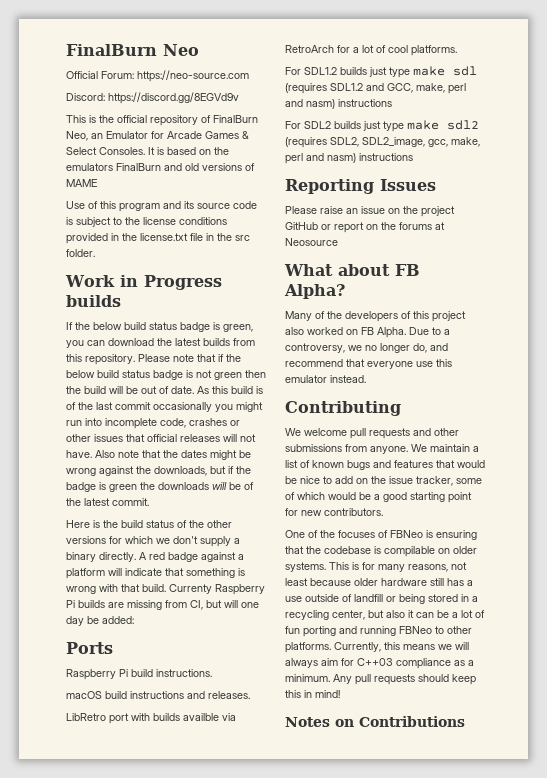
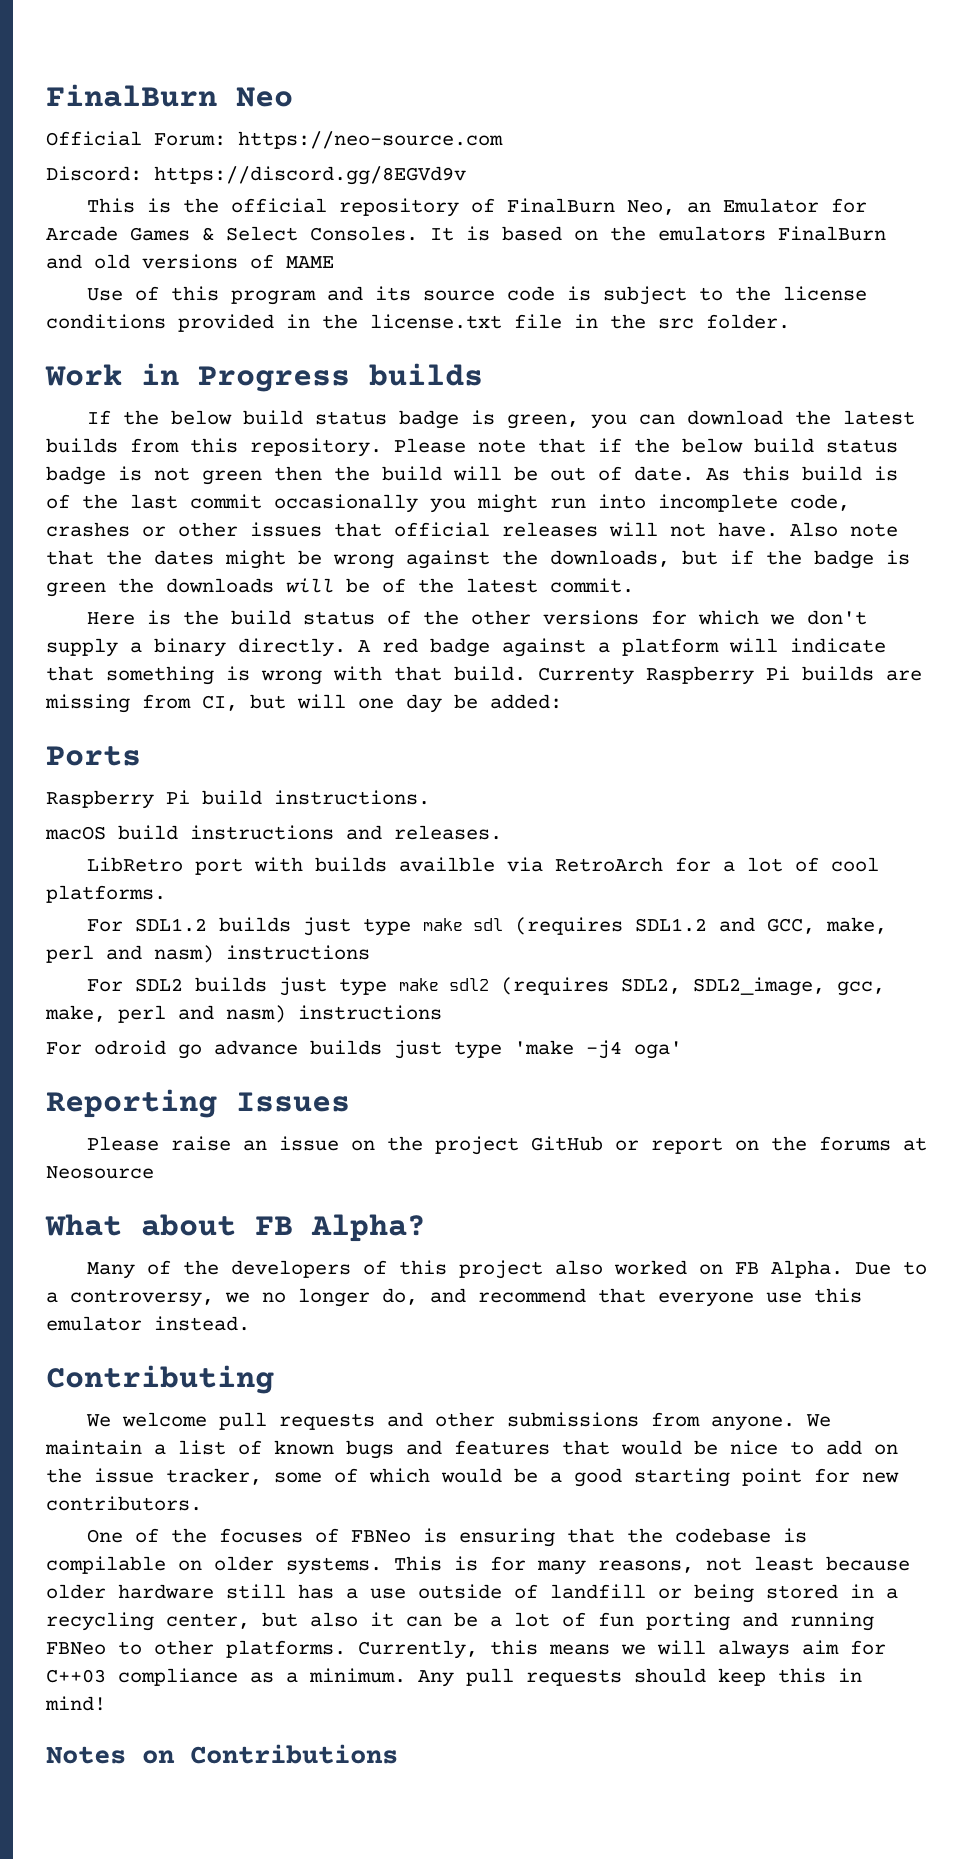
(413, 157) none -> [46,1040,682,1059] // For odroid go advance builds just type 'make -j4 oga'

